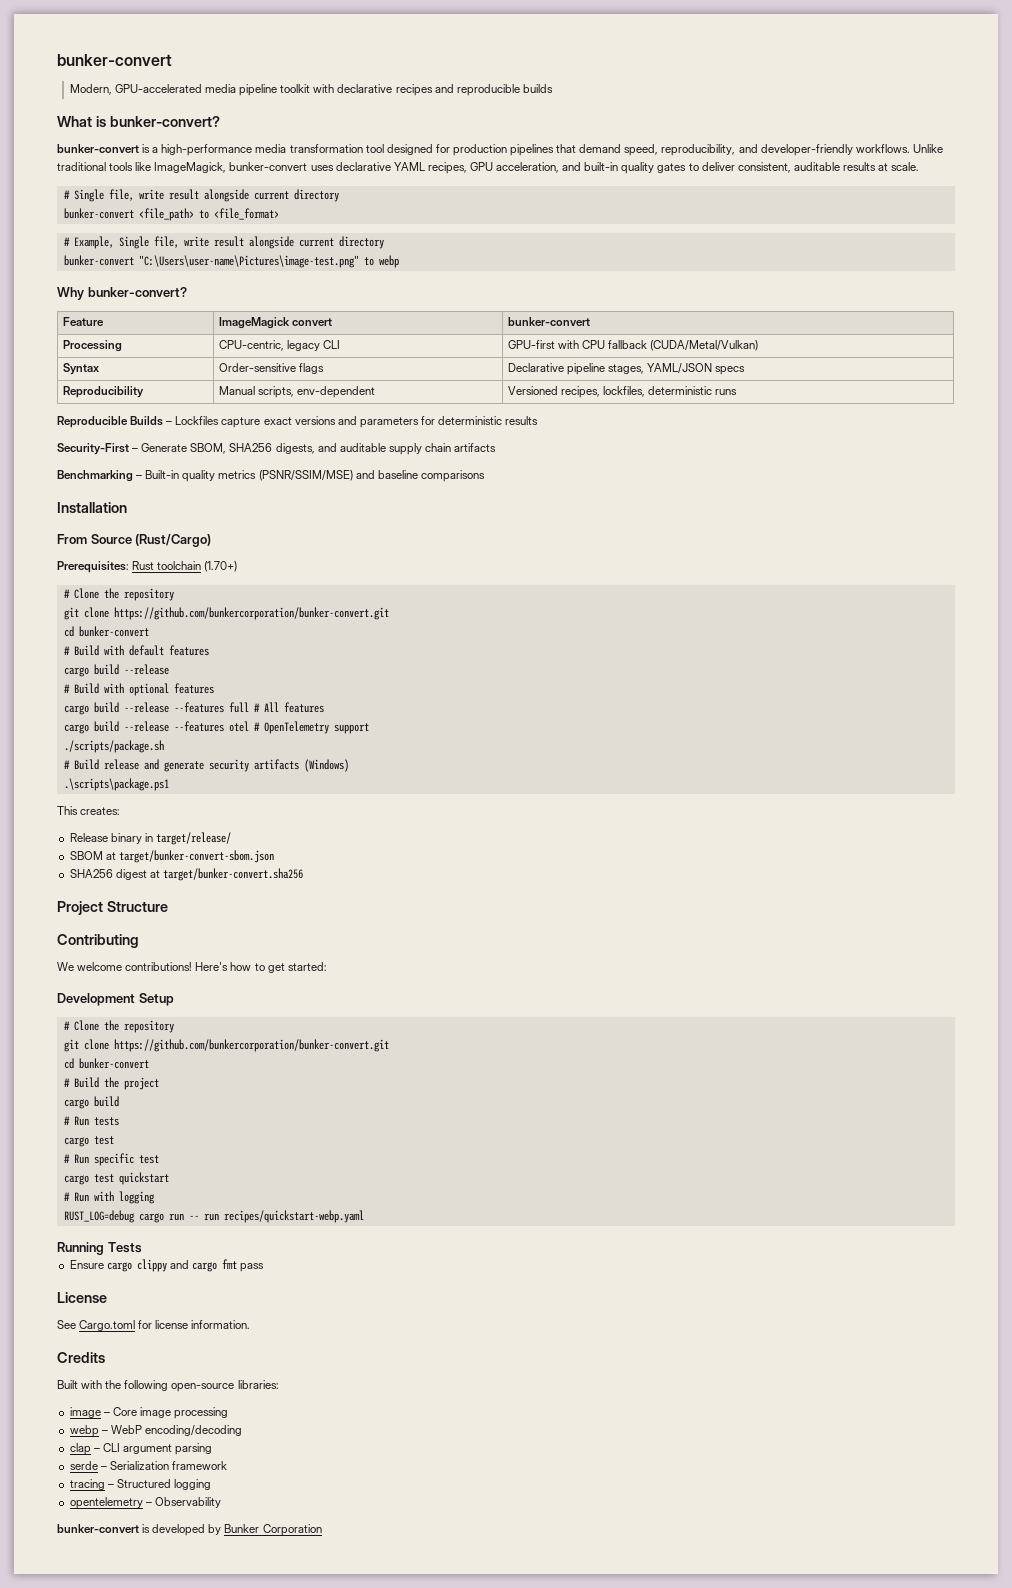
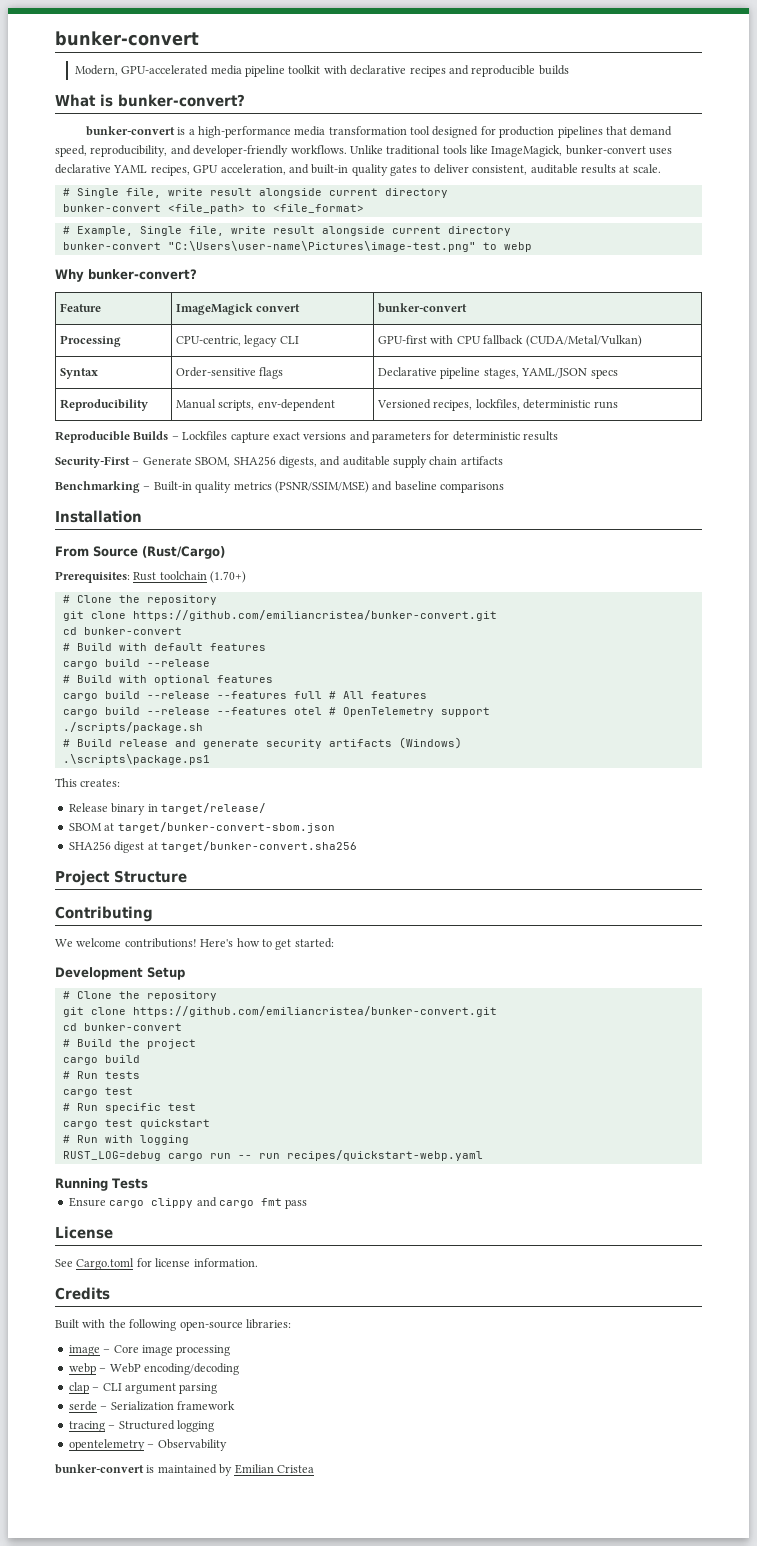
[113,607,389,620] https://github.com/bunkercorporation/bunker-convert.git -> [132,610,497,621] https://github.com/emiliancristea/bunker-convert.git
[113,1039,389,1052] https://github.com/bunkercorporation/bunker-convert.git -> [132,1006,497,1017] https://github.com/emiliancristea/bunker-convert.git
[152,1524,322,1536] developed by Bunker Corporation -> [157,1464,314,1476] maintained by Emilian Cristea

